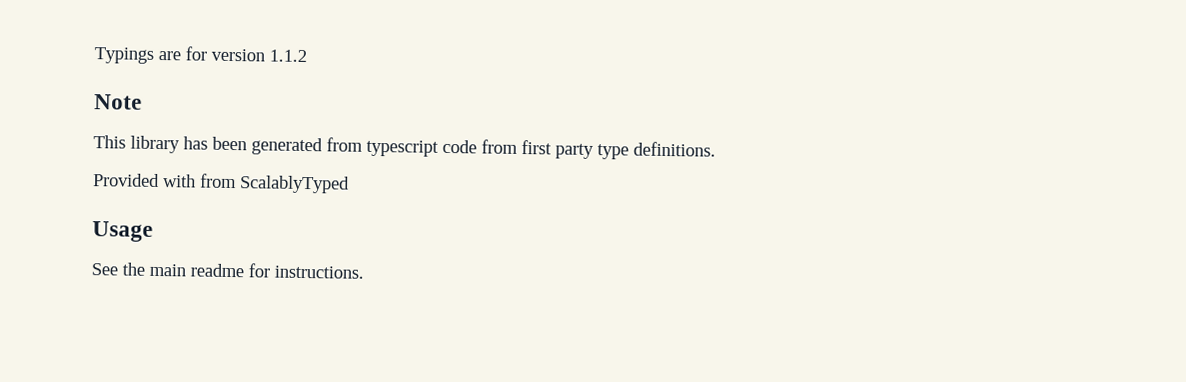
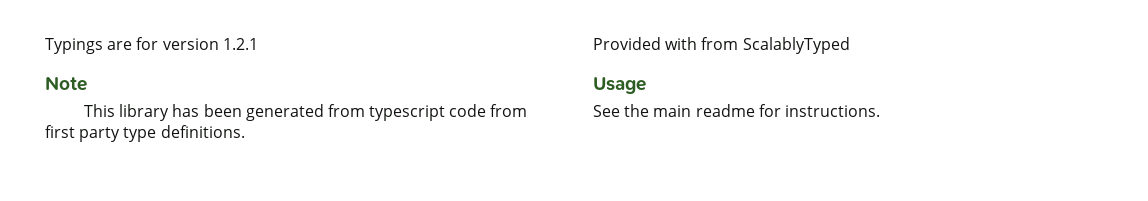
[269,49,307,63] 1.1.2 -> [222,38,258,50] 1.2.1

